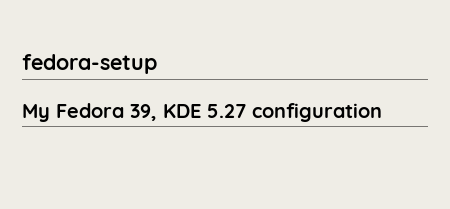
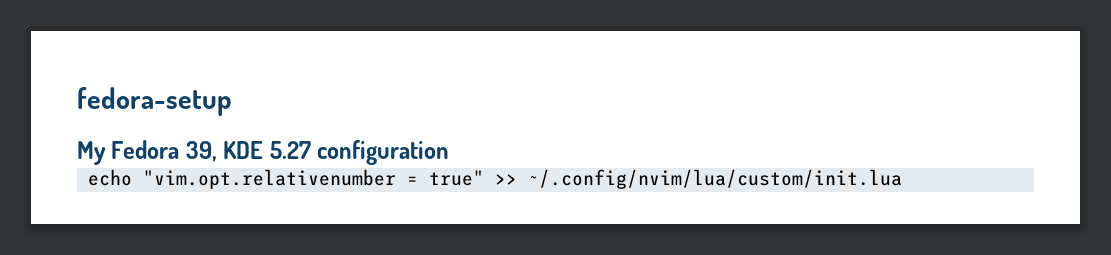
(382, 112) none -> [87,169,902,189] // echo "vim.opt.relativenumber = true" >> ~/.config/nvim/lua/custom/init.lua

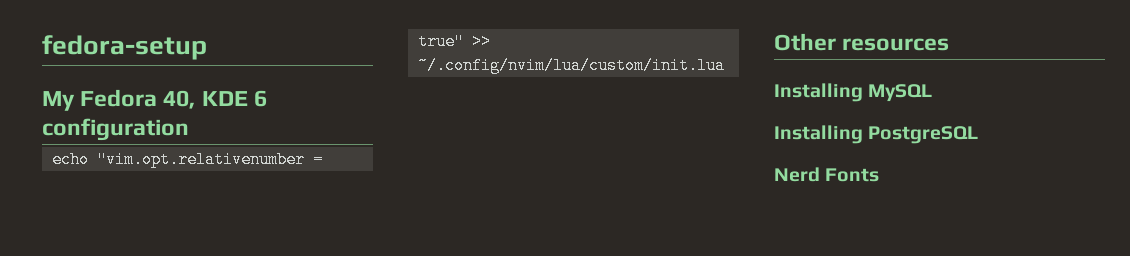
[185,141,311,162] 39, KDE 5.27 -> [163,90,267,109] 40, KDE 6
(902, 179) none -> [774,33,950,51] [774,83,933,102] [774,125,979,144] [774,167,880,182] // Other resources // Installing MySQL // Installing PostgreSQL // Nerd Fonts

